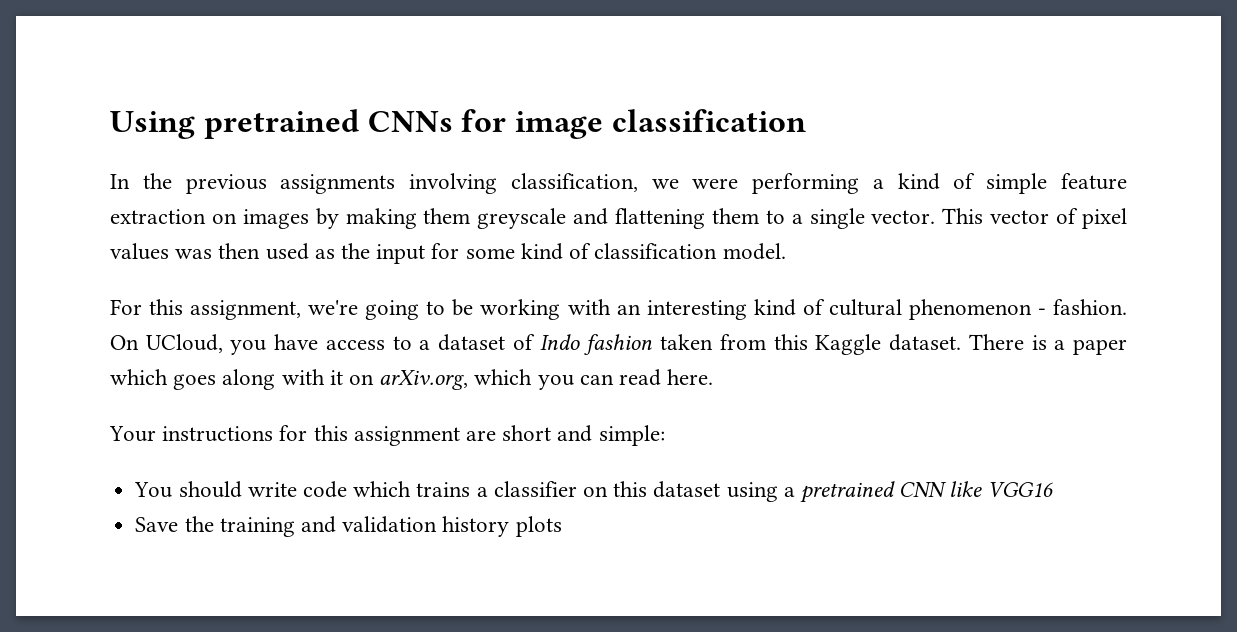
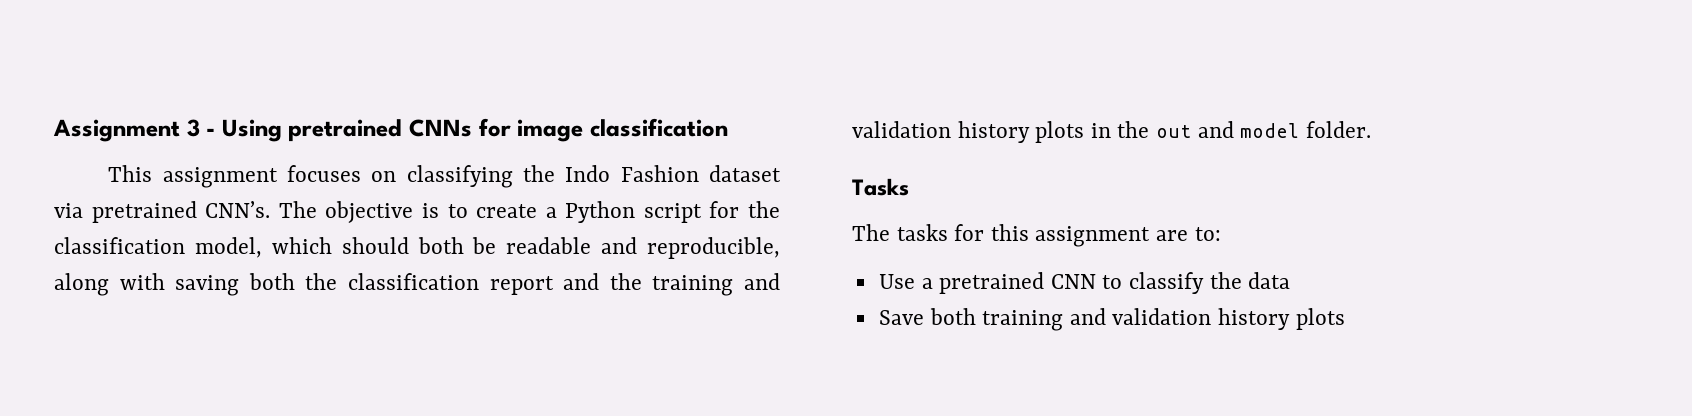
(110, 125) none -> [53,119,216,142] Assignment 3 -
[110,173,1127,194] [110,208,1127,229] [110,243,786,264] [110,299,1127,320] [110,334,1127,355] [110,369,714,390] [109,425,665,446] [134,481,1053,503] [135,517,179,532] In the previous assignments involving classification, we were performing a kind of simple feature extraction on images by making them greyscale and flattening them to a single vector. This vector of pixel values was then used as the input for some kind of classification model. // For this assignment, we're going to be working with an interesting kind of cultural phenomenon - fashion. On UCloud, you have access to a dataset of Indo fashion taken from this Kaggle dataset. There is a paper which goes along with it on arXiv.org, which you can read here. // Your instructions for this assignment are short and simple: // You should write code which trains a classifier on this dataset using a pretrained CNN like VGG16 // Save -> [108,165,781,188] [54,201,780,223] [54,237,780,259] [54,273,600,296] This assignment focuses on classifying the Indo Fashion dataset via pretrained CNN’s. The objective is to create a Python script for the classification model, which should both be readable and reproducible, along with saving both the classification report and
(562, 526) none -> [1090,121,1371,138] [852,178,909,196] [852,224,1221,247] [878,272,1291,294] [878,308,1345,331] in the out and model folder. // Tasks // The tasks for this assignment are to: // Use a pretrained CNN to classify the data // Save both training and validation history plots

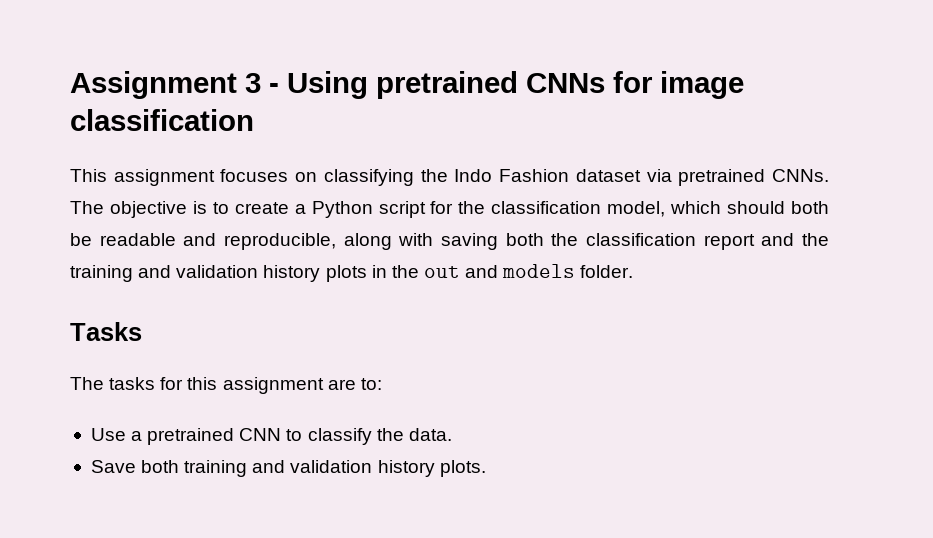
[205,201,271,218] CNN’s. -> [772,169,830,182] CNNs.
[1240,123,1300,138] model -> [502,264,576,278] models
[1248,272,1291,289] data -> [408,428,452,441] data.
[1295,308,1345,330] plots -> [439,460,486,477] plots.

